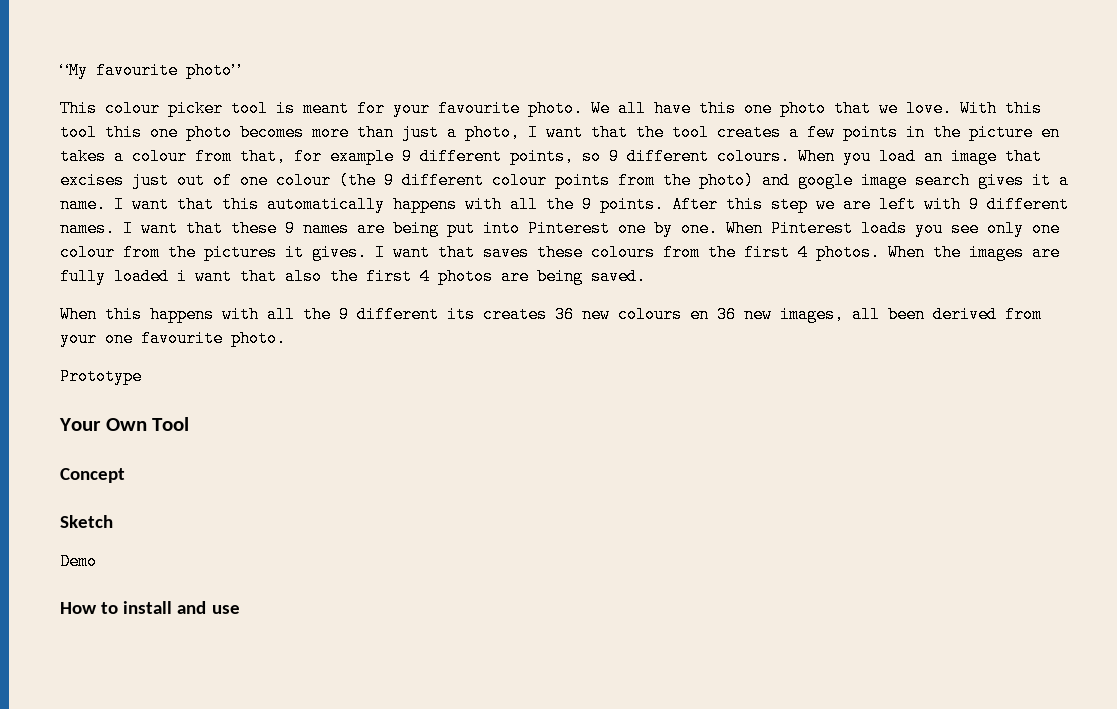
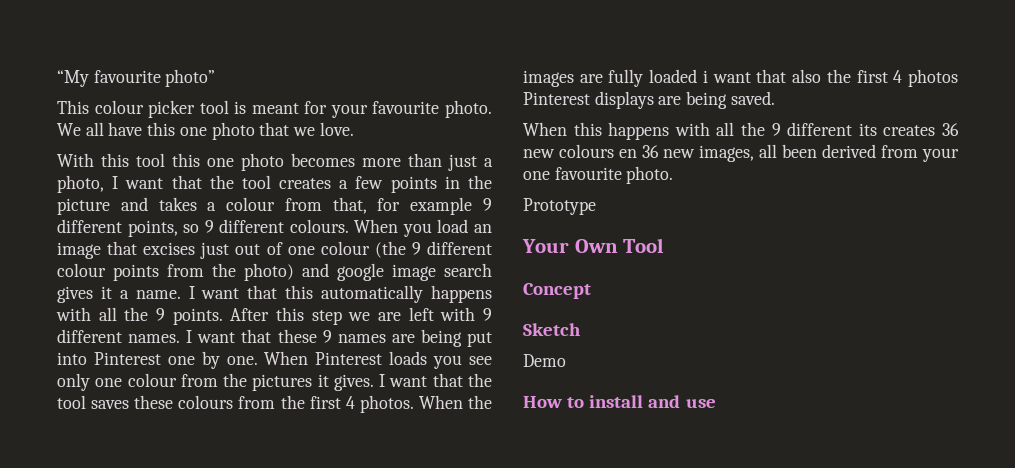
(952, 108) none -> (354, 129) //
[1041,124,1060,141] en -> [120,197,148,211] and
(475, 252) none -> [467,373,492,387] [57,395,86,409] the tool
(493, 276) none -> [523,91,654,109] Pinterest displays

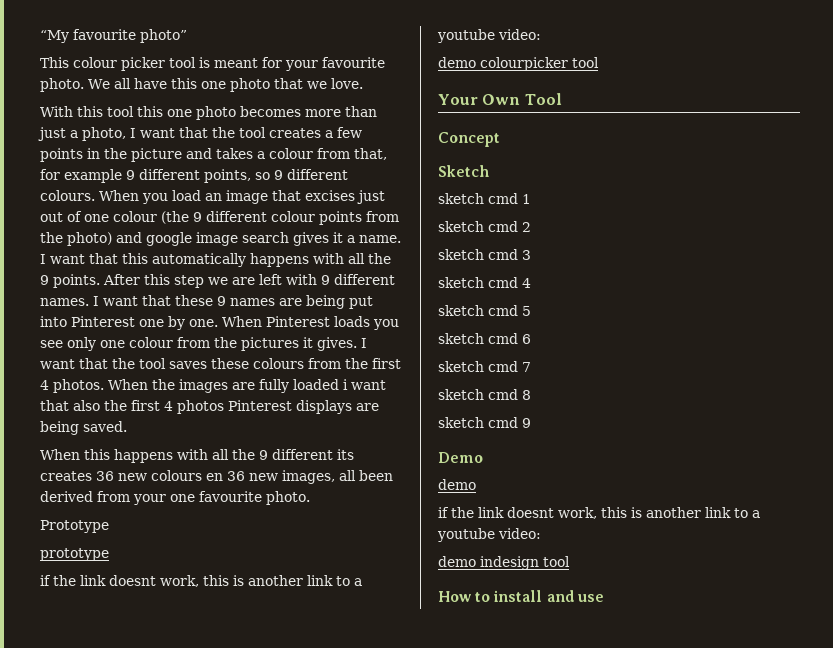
(596, 206) none -> [40,548,109,561] [40,575,362,587] [437,29,541,43] [438,57,599,71] // prototype // if the link doesnt work, this is another link to a youtube video: // demo colourpicker tool
[523,354,566,367] Demo -> [438,193,531,204] [438,221,531,232] [438,249,531,260] [438,277,531,288] [438,305,531,316] [438,333,531,344] [438,361,531,372] [438,389,531,400] [438,417,531,428] [438,452,483,463] [438,479,476,490] [438,507,760,519] [437,528,541,542] [438,556,570,570] sketch cmd 1 // sketch cmd 2 // sketch cmd 3 // sketch cmd 4 // sketch cmd 5 // sketch cmd 6 // sketch cmd 7 // sketch cmd 8 // sketch cmd 9 // Demo // demo // if the link doesnt work, this is another link to a youtube video: // demo indesign tool

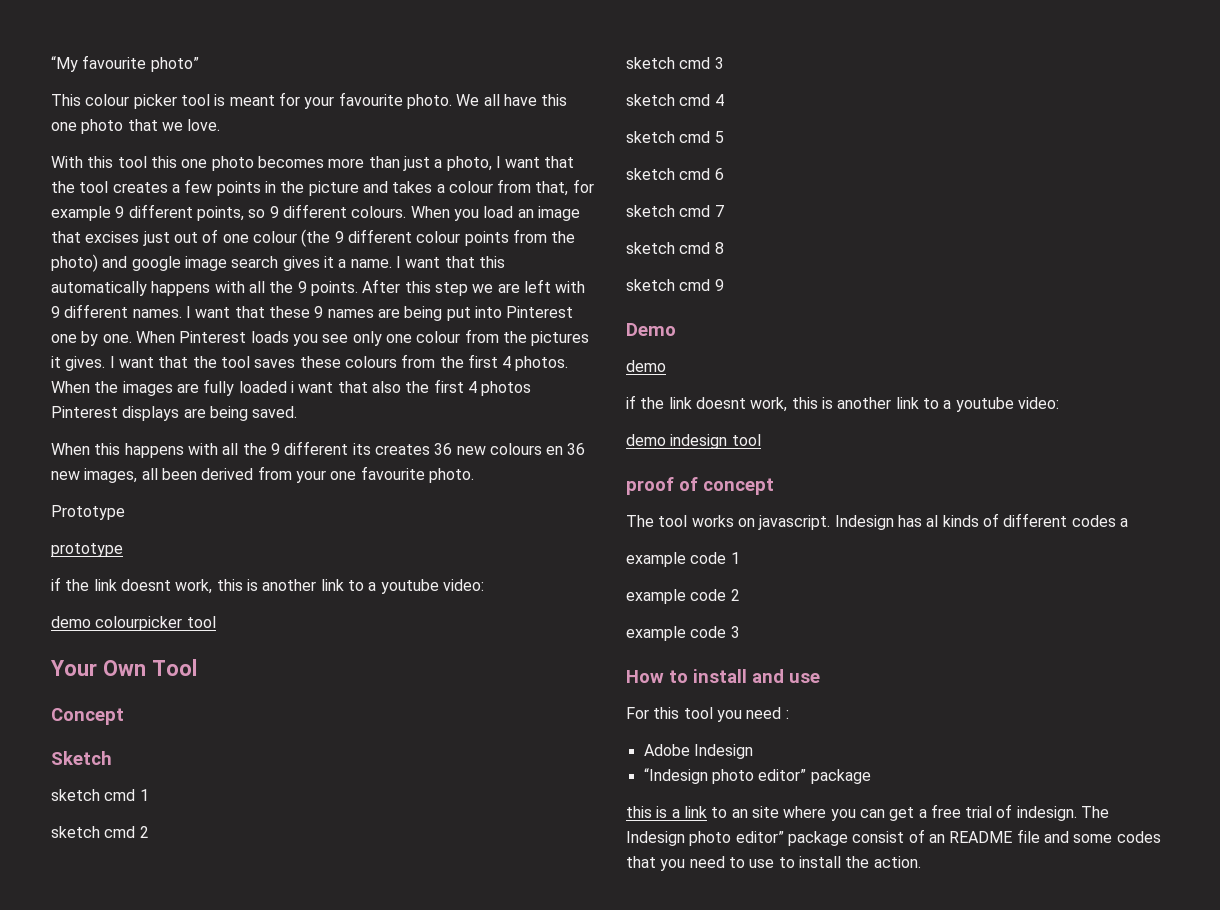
(570, 561) none -> [626,477,774,495] [626,513,1128,530] [626,552,740,567] [626,589,740,604] [626,626,740,641] // proof of concept // The tool works on javascript. Indesign has al kinds of different codes a // example code 1 // example code 2 // example code 3
(604, 598) none -> [626,707,789,722] [643,744,753,759] [643,768,871,784] [626,804,1110,821] [626,829,1161,846] [626,856,921,871] // For this tool you need : // Adobe Indesign // “Indesign photo editor” package // this is a link to an site where you can get a free trial of indesign. The Indesign photo editor” package consist of an README file and some codes that you need to use to install the action.

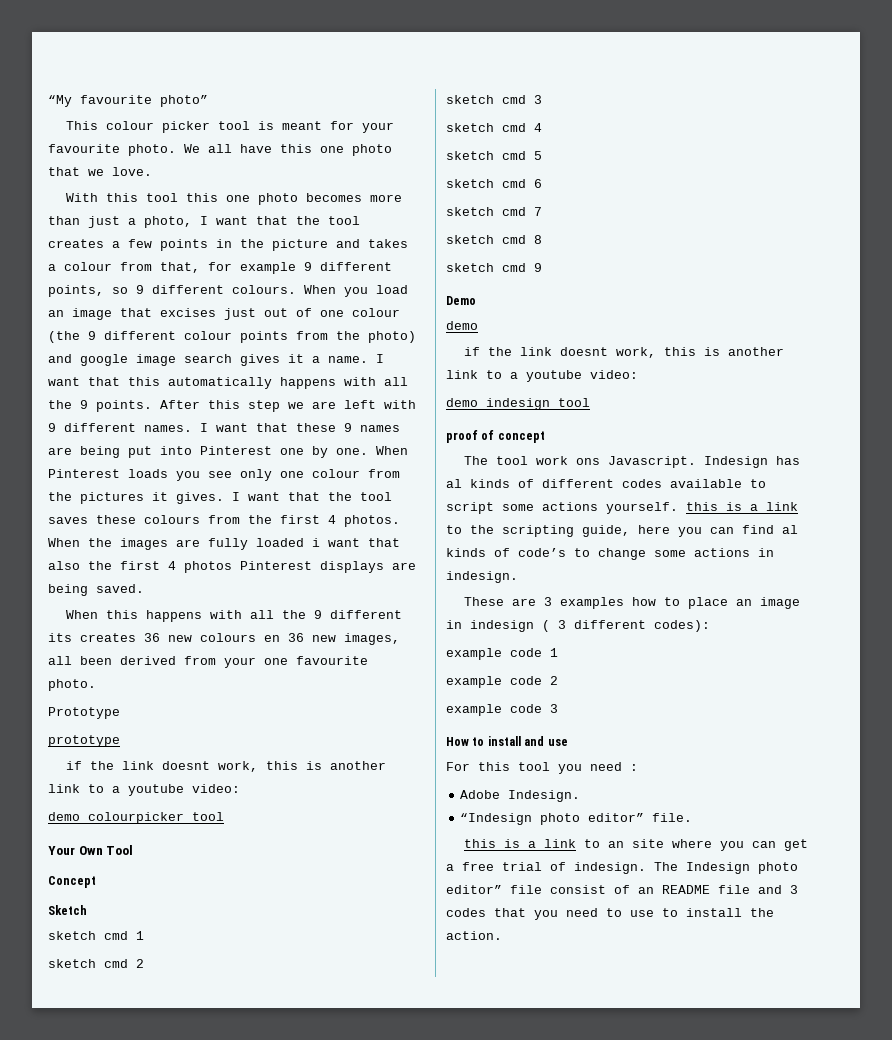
[691,515,831,530] works on javascript. -> [535,456,696,468] work ons Javascript.
[1119,518,1128,527] a -> [670,479,766,488] [446,502,798,514] [446,525,798,537] [446,548,774,560] [446,571,518,583] [463,597,800,609] [446,620,710,632] available to script some actions yourself. this is a link to the scripting guide, here you can find al kinds of code’s to change some actions in indesign. // These are 3 examples how to place an image in indesign ( 3 different codes):
[693,744,753,759] Indesign -> [508,790,581,802] Indesign.
[810,769,871,784] package -> [652,813,693,822] file.
[787,831,848,846] package -> [510,885,542,894] file
[1073,834,1113,843] some -> [790,885,798,894] 3

